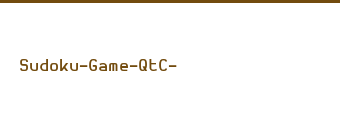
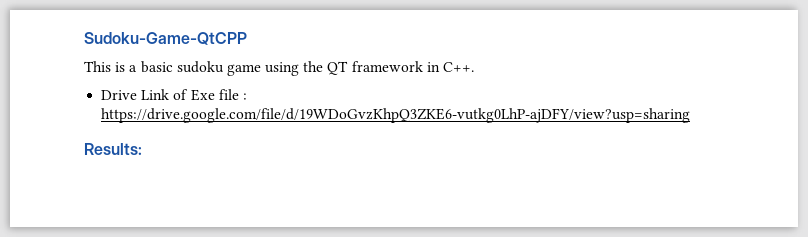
[19,59,177,71] Sudoku-Game-QtC- -> [84,32,247,45] [84,61,475,76] [101,89,247,101] [101,108,691,123] [84,143,142,155] Sudoku-Game-QtCPP // This is a basic sudoku game using the QT framework in C++. // Drive Link of Exe file : https://drive.google.com/file/d/19WDoGvzKhpQ3ZKE6-vutkg0LhP-ajDFY/view?usp=sharing // Results:

